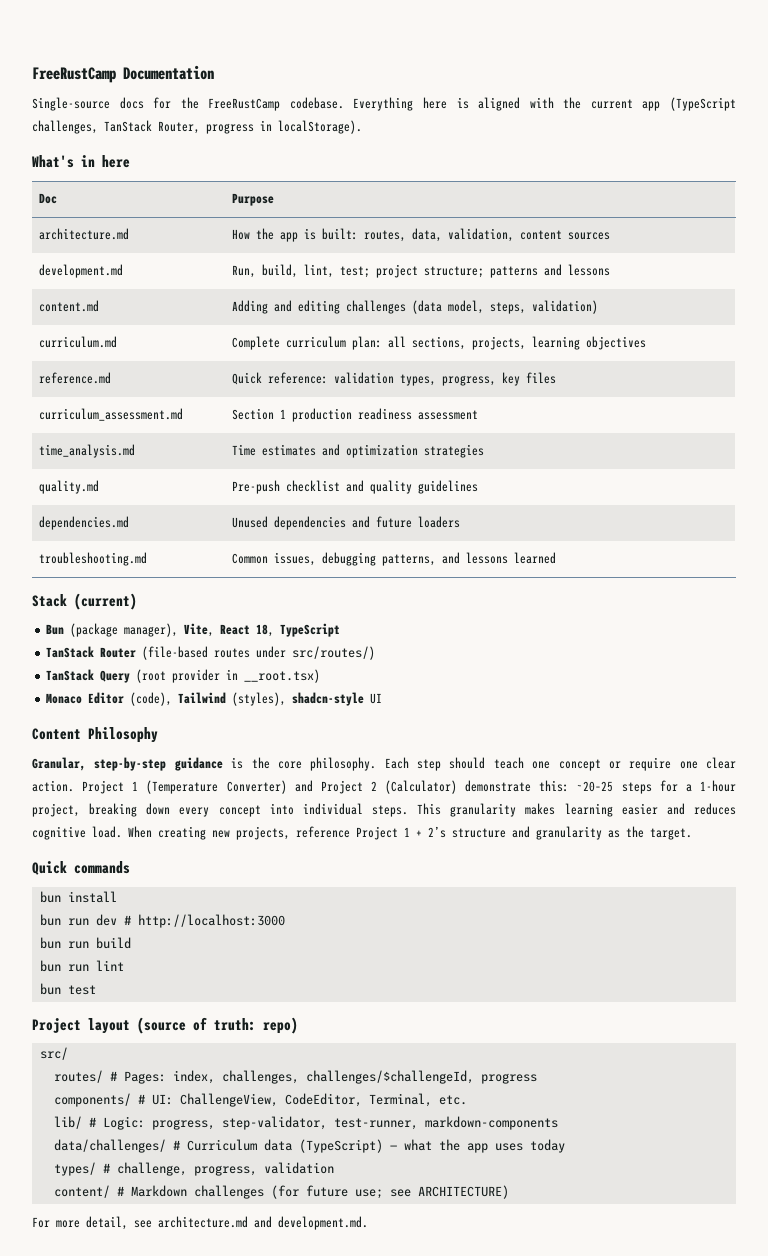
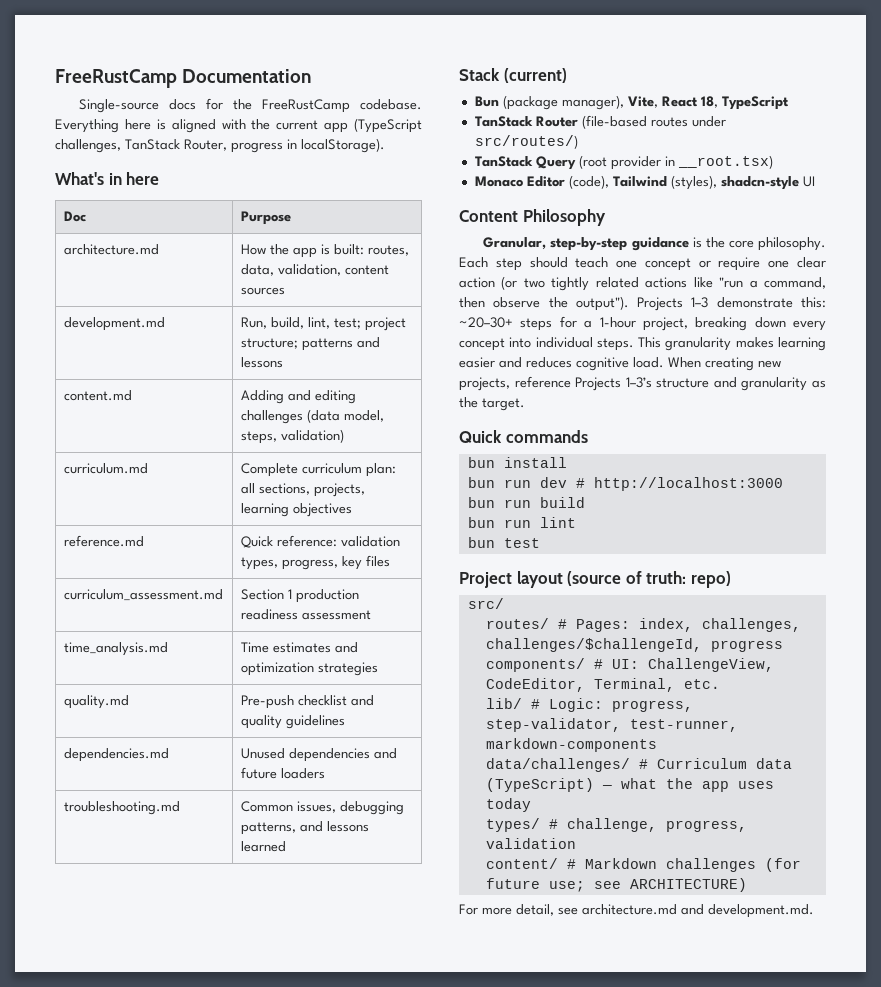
[32,780,458,794] action. Project 1 (Temperature Converter) and Project 2 (Calculator) -> [459,276,826,291] [459,296,709,311] action (or two tightly related actions like "run a command, then observe the output"). Projects 1–3
[577,781,614,792] ~20–25 -> [459,317,513,328] ~20–30+
[356,826,446,840] Project 1 + 2’s -> [575,377,652,391] Projects 1–3’s

